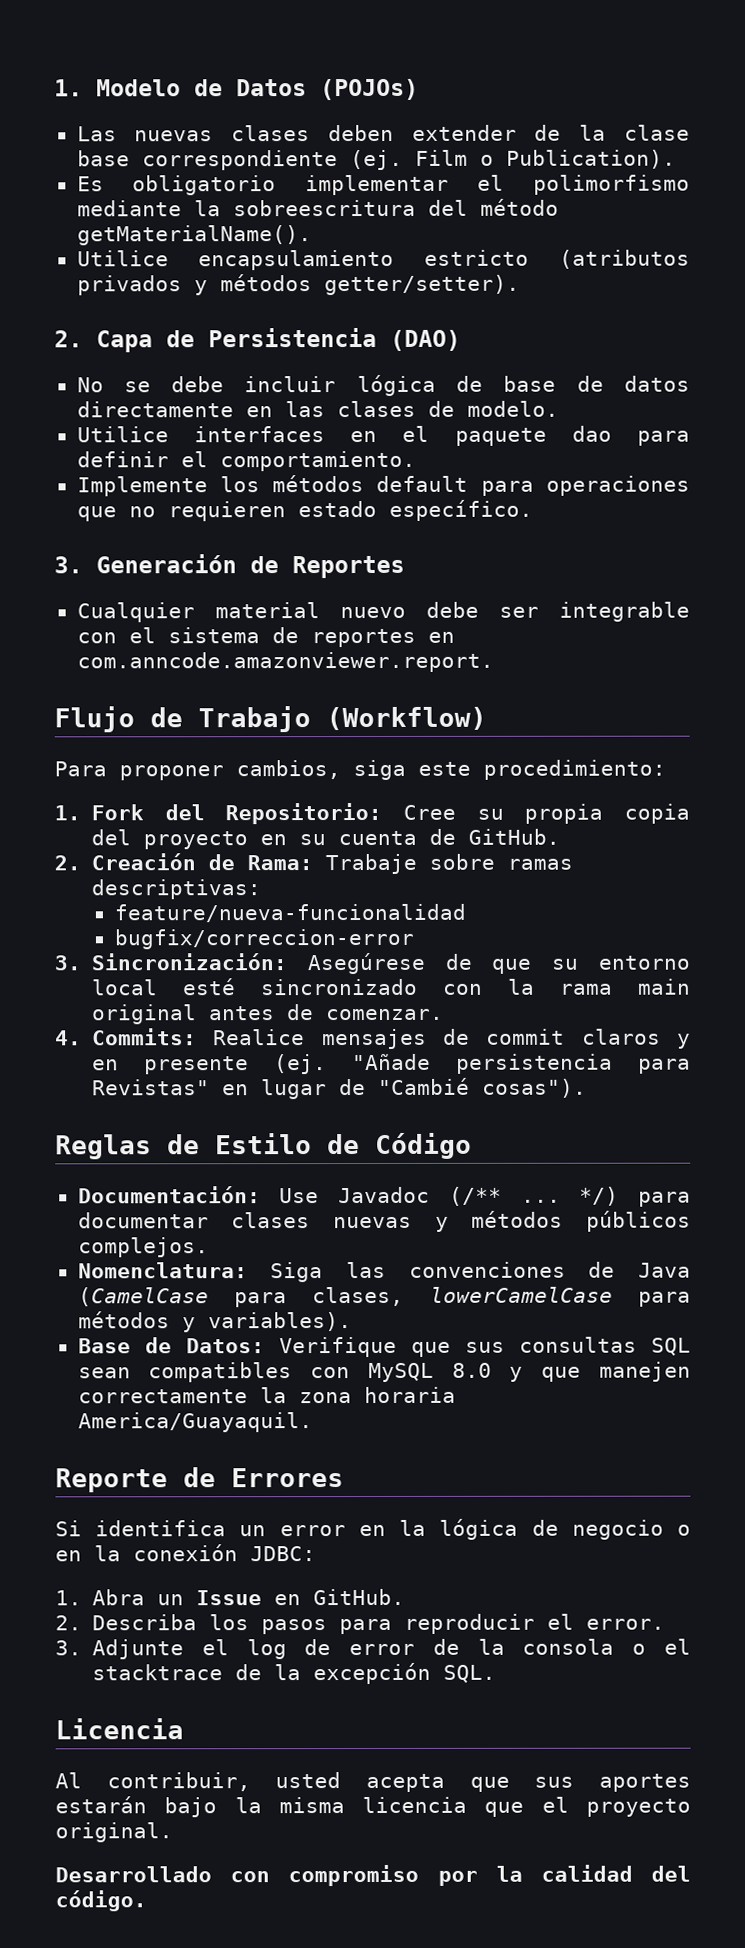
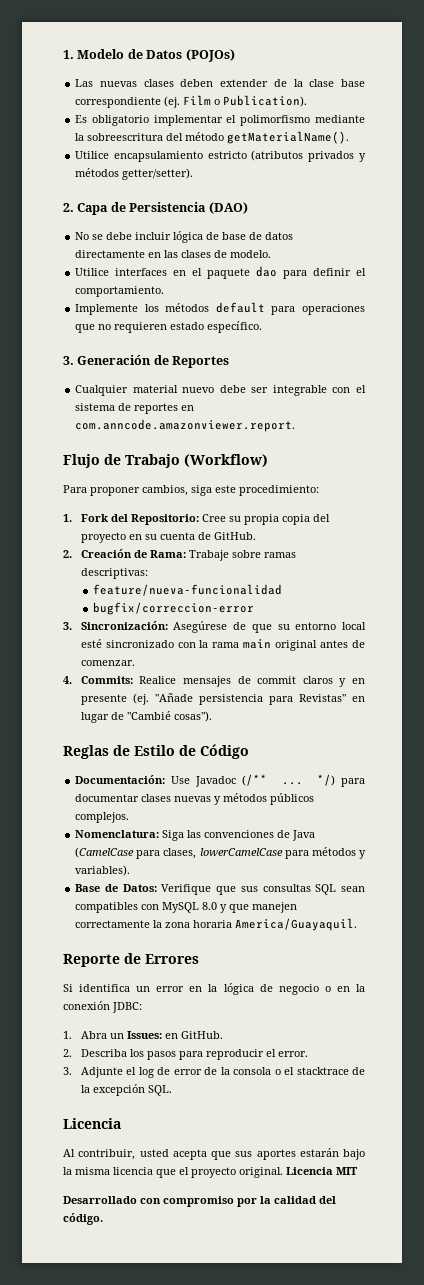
[196,1590,263,1606] Issue -> [126,1031,162,1039] Issues:
(173, 1832) none -> [286,1167,358,1175] Licencia MIT

